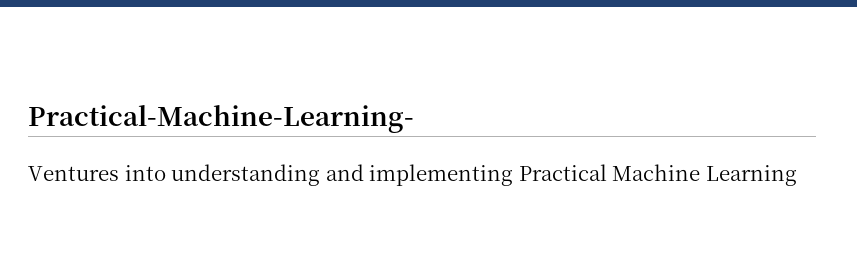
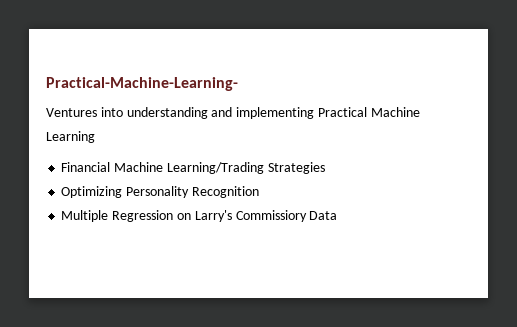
(797, 175) none -> [61,162,325,174] [61,186,259,198] [61,210,338,222] // Financial Machine Learning/Trading Strategies // Optimizing Personality Recognition // Multiple Regression on Larry's Commissiory Data

